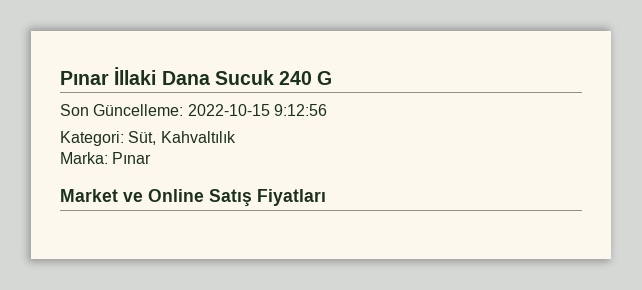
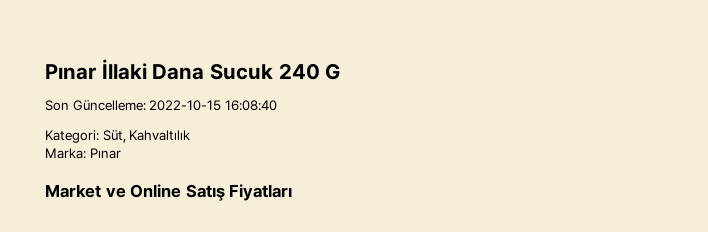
[273,104,327,116] 9:12:56 -> [224,100,277,111] 16:08:40

